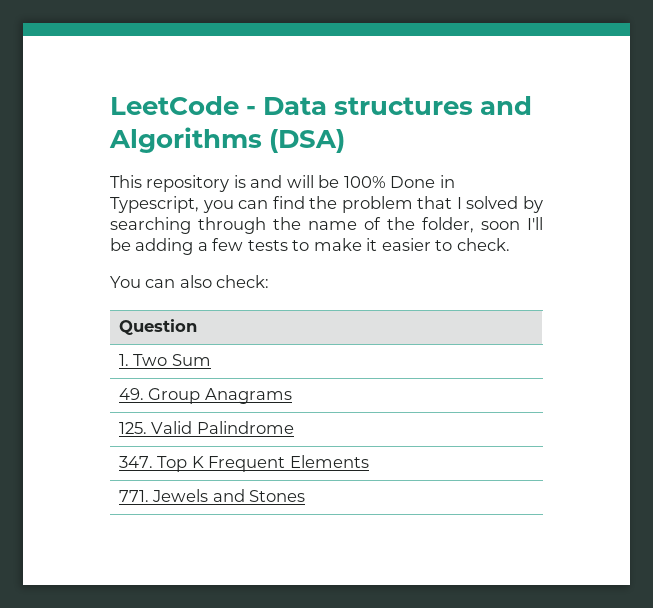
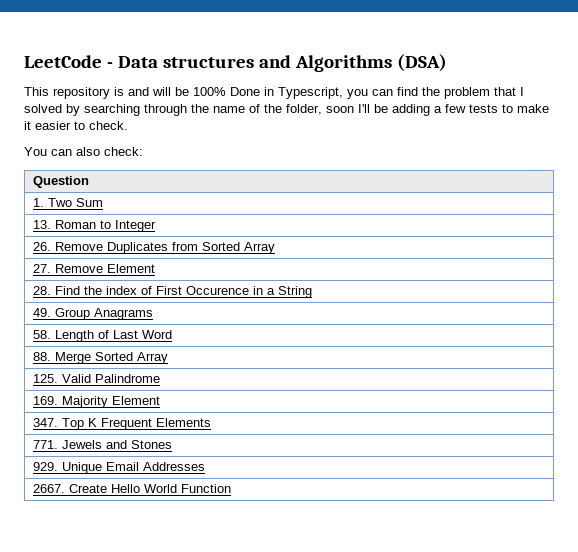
[118,388,292,404] 49. Group Anagrams -> [32,220,156,232] [32,242,275,254] [32,264,155,273] [32,286,312,298] [32,308,153,320] [32,330,172,342] [32,352,168,364] 13. Roman to Integer // 26. Remove Duplicates from Sorted Array // 27. Remove Element // 28. Find the index of First Occurence in a String // 49. Group Anagrams // 58. Length of Last Word // 88. Merge Sorted Array
(294, 427) none -> [32,396,160,408] // 169. Majority Element
(306, 496) none -> [32,462,205,474] [32,484,231,493] // 929. Unique Email Addresses // 2667. Create Hello World Function

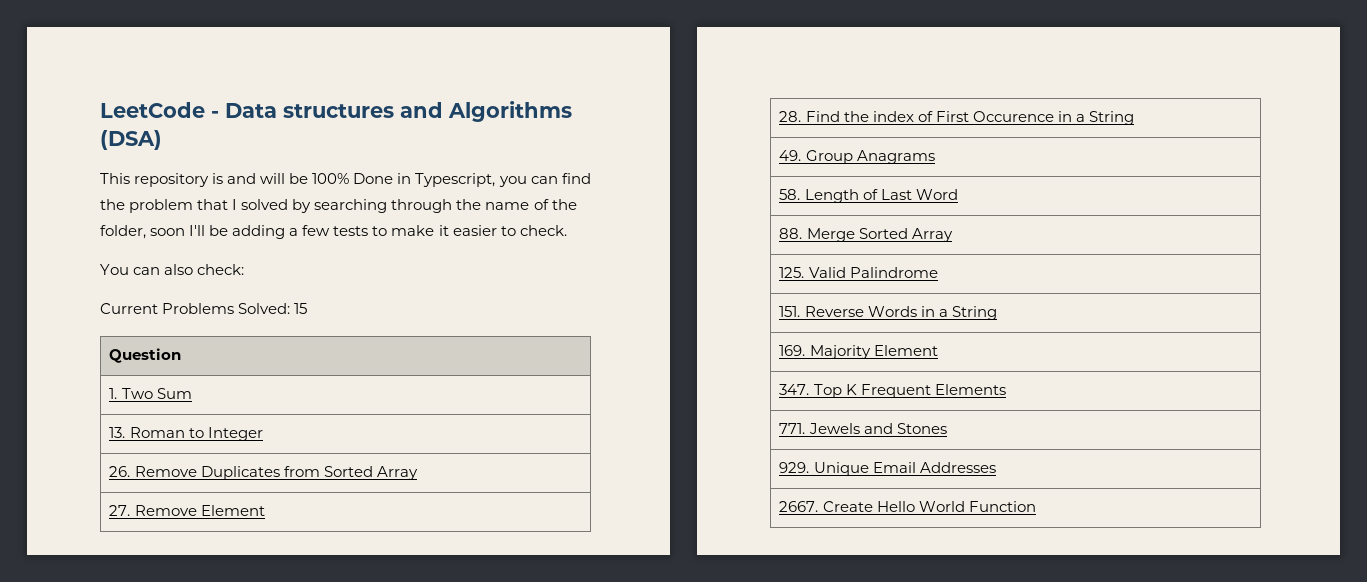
(143, 151) none -> [100,303,308,314] // Current Problems Solved: 15
(160, 378) none -> [779,306,997,320] // 151. Reverse Words in a String

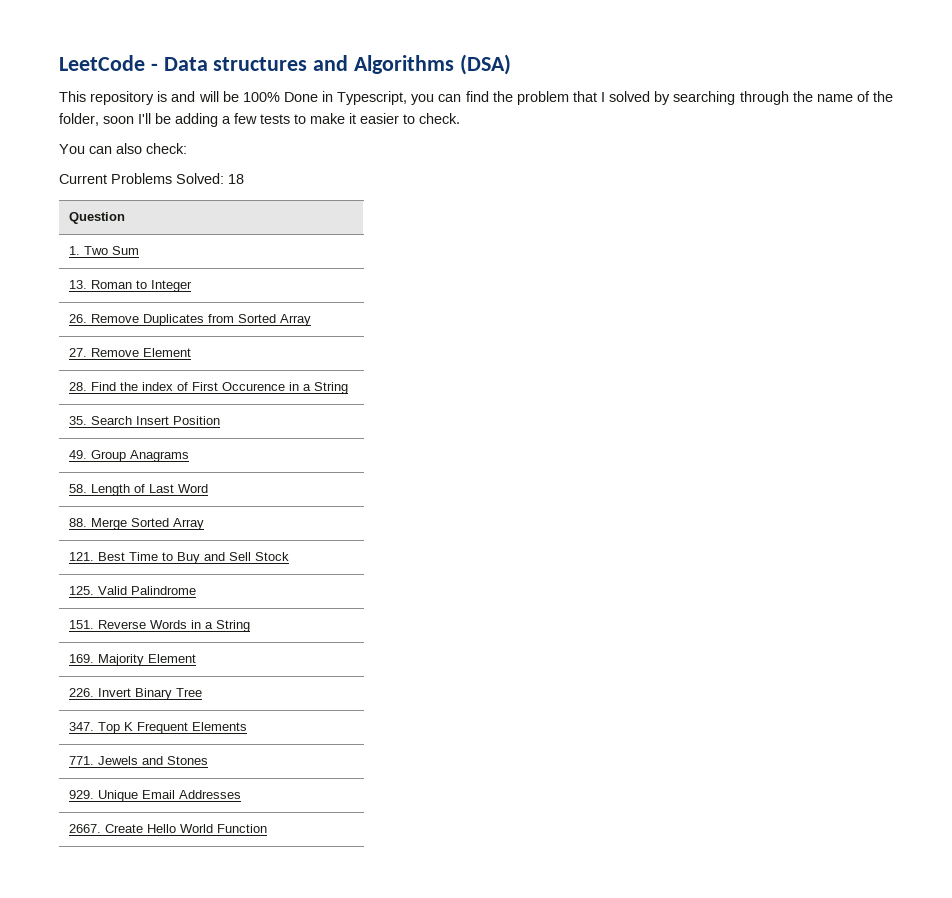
[294,303,308,314] 15 -> [228,174,244,184] 18
(1134, 118) none -> [68,416,220,425] // 35. Search Insert Position
(953, 235) none -> [68,552,289,564] // 121. Best Time to Buy and Sell Stock
(938, 350) none -> [68,688,202,700] // 226. Invert Binary Tree

